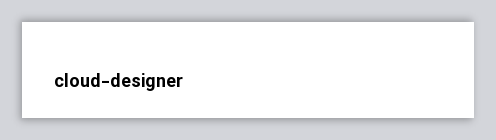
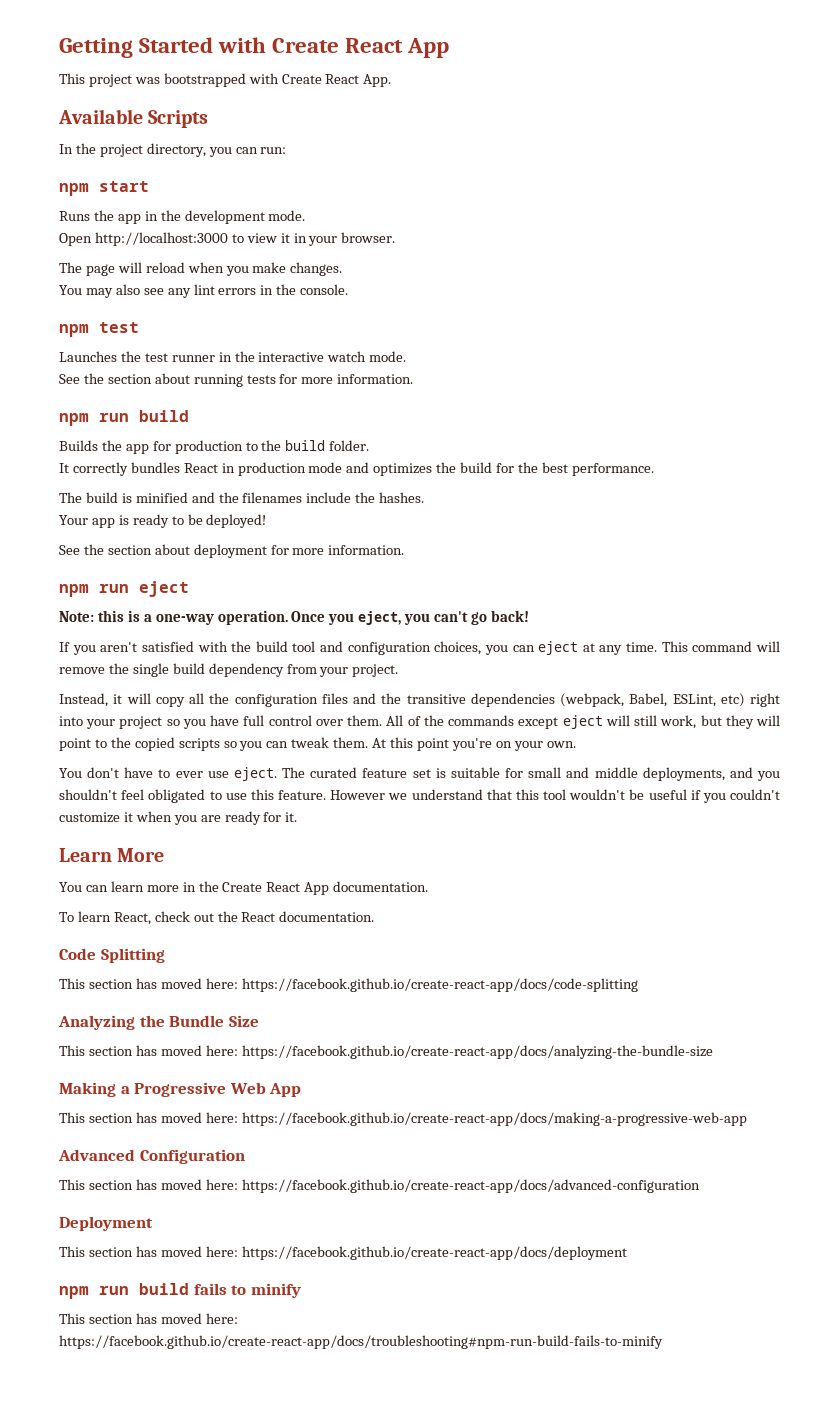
[54,73,183,91] cloud-designer -> [59,37,450,58] [59,73,392,87] [58,109,209,128] [59,143,287,157] [59,181,149,196] [59,210,306,224] [59,232,396,246] [59,262,343,276] [59,284,349,298] [59,322,139,337] [59,351,407,362] [59,373,414,387] [59,410,189,426] [59,440,370,454] [59,462,654,476] [59,492,425,503] [59,514,267,528] [59,544,405,558] [59,581,189,597] [59,610,529,625] [59,641,781,655] [59,663,399,677] [59,693,780,707] [59,715,780,729] [59,737,576,751] [59,767,780,781] [59,789,780,803] [59,811,298,825] [59,848,165,862] [59,881,429,895] [59,911,375,925] [59,948,165,963] [59,978,638,992] [58,1015,259,1030] [59,1045,713,1059] [59,1082,302,1097] [59,1112,747,1126] [58,1149,245,1164] [59,1179,700,1193] [59,1216,153,1231] [59,1246,627,1260] [59,1283,301,1299] [59,1313,238,1324] [59,1335,663,1349] Getting Started with Create React App // This project was bootstrapped with Create React App. // Available Scripts // In the project directory, you can run: // npm start // Runs the app in the development mode. // Open http://localhost:3000 to view it in your browser. // The page will reload when you make changes. // You may also see any lint errors in the console. // npm test // Launches the test runner in the interactive watch mode. // See the section about running tests for more information. // npm run build // Builds the app for production to the build folder. // It correctly bundles React in production mode and optimizes the build for the best performance. // The build is minified and the filenames include the hashes. // Your app is ready to be deployed! // See the section about deployment for more information. // npm run eject // Note: this is a one-way operation. Once you eject, you can't go back! // If you aren't satisfied with the build tool and configuration choices, you can eject at any time. This command will remove the single build dependency from your project. // Instead, it will copy all the configuration files and the transitive dependencies (webpack, Babel, ESLint, etc) right into your project so you have full control over them. All of the commands except eject will still work, but they will point to the copied scripts so you can tweak them. At this point you're on your own. // You don't have to ever use eject. The curated feature set is suitable for small and middle deployments, and you shouldn't feel obligated to use this feature. However we understand that this tool wouldn't be useful if you couldn't customize it when you are ready for it. // Learn More // You can learn more in the Create React App documentation. // To learn React, check out the React documentation. // Code Splitting // This section has moved here: https://facebook.github.io/create-react-app/docs/code-splitting // Analyzing the Bundle Size // This section has moved here: https://facebook.github.io/create-react-app/docs/analyzing-the-bundle-size // Making a Progressive Web App // This section has moved here: https://facebook.github.io/create-react-app/docs/making-a-progressive-web-app // Advanced Configuration // This section has moved here: https://facebook.github.io/create-react-app/docs/advanced-configuration // Deployment // This section has moved here: https://facebook.github.io/create-react-app/docs/deployment // npm run build fails to minify // This section has moved here: https://facebook.github.io/create-react-app/docs/troubleshooting#npm-run-build-fails-to-minify

